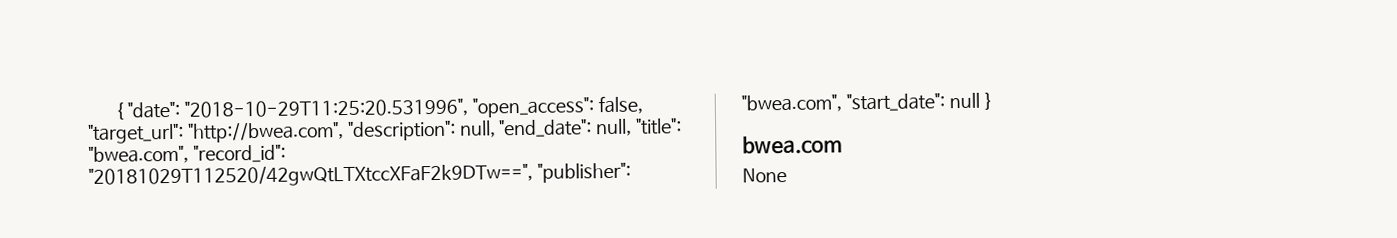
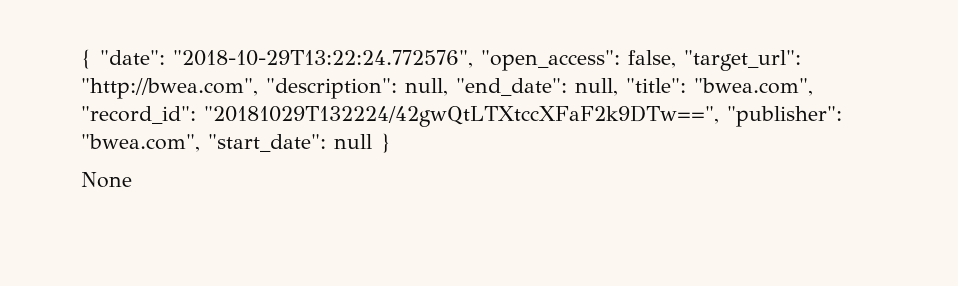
[184,98,469,119] "2018-10-29T11:25:20.531996", -> [173,50,473,68] "2018-10-29T13:22:24.772576",
[88,162,533,188] "20181029T112520/42gwQtLTXtccXFaF2k9DTw==", -> [204,105,719,127] "20181029T132224/42gwQtLTXtccXFaF2k9DTw==",
[742,135,843,155] // bwea.com -> (391, 143) none

